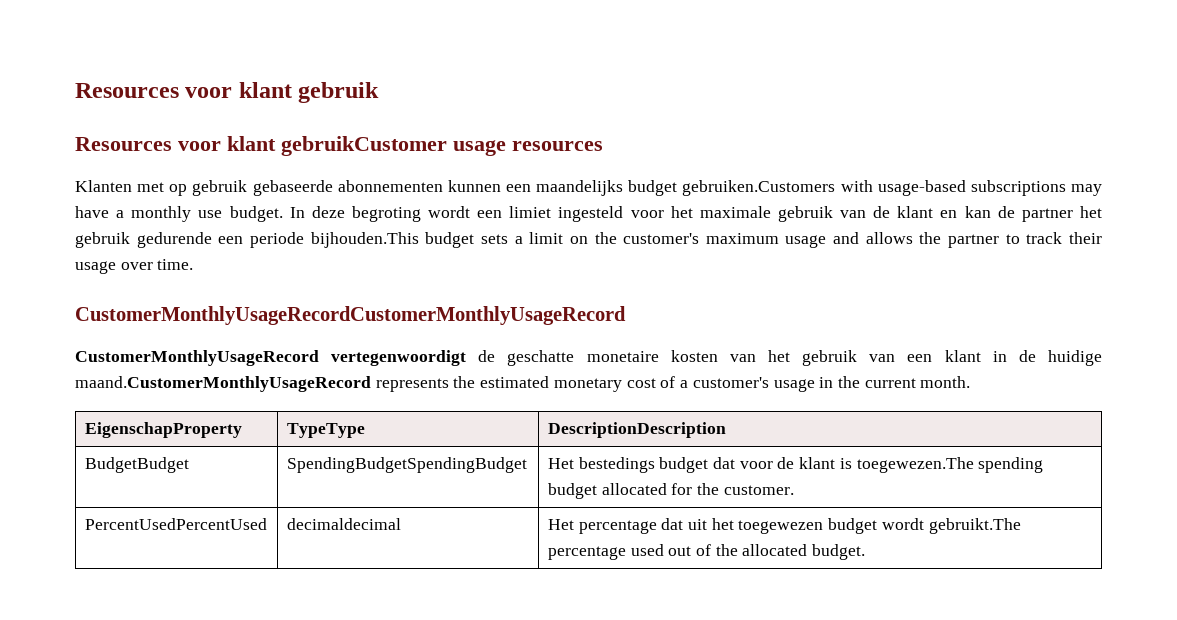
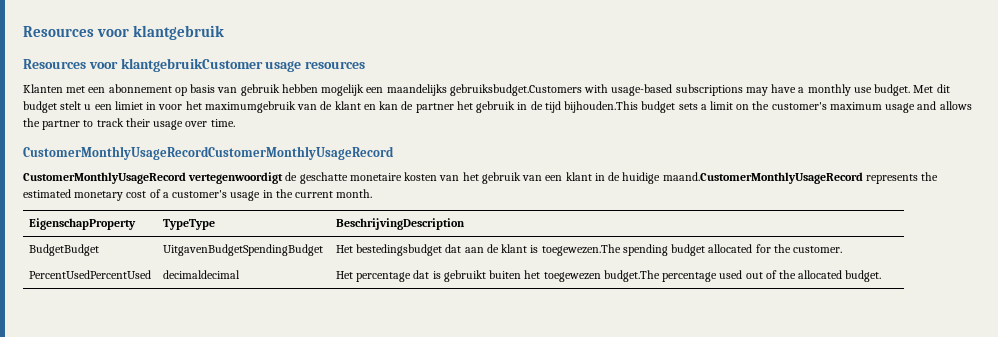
[75,82,380,103] [75,136,447,156] Resources voor klant gebruik // Resources voor klant gebruikCustomer -> [23,25,224,40] [23,58,263,72] Resources voor klantgebruik // Resources voor klantgebruikCustomer
[169,180,836,196] op gebruik gebaseerde abonnementen kunnen een maandelijks budget gebruiken.Customers -> [88,84,582,96] een abonnement op basis van gebruik hebben mogelijk een maandelijks gebruiksbudget.Customers
[289,206,471,222] In deze begroting wordt -> [913,84,950,93] [23,101,92,113] Met dit budget stelt u
[558,206,624,222] ingesteld -> [146,102,157,110] in
[699,206,833,222] maximale gebruik -> [204,101,296,113] maximumgebruik
[136,232,304,248] gedurende een periode -> [517,101,561,113] in de tijd
[547,422,726,438] DescriptionDescription -> [335,218,465,230] BeschrijvingDescription
[286,457,527,473] [547,457,773,473] SpendingBudgetSpendingBudget | Het bestedings budget dat voor -> [162,244,323,256] [335,244,484,256] UitgavenBudgetSpendingBudget | Het bestedingsbudget dat aan
[688,518,1021,534] uit het toegewezen budget wordt gebruikt.The -> [432,270,660,282] is gebruikt buiten het toegewezen budget.The

